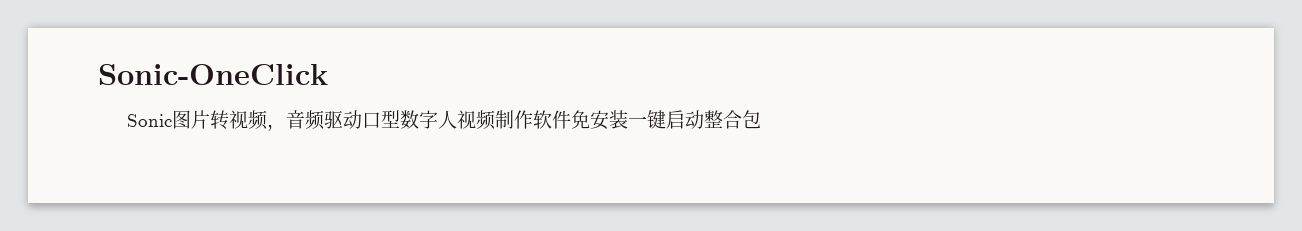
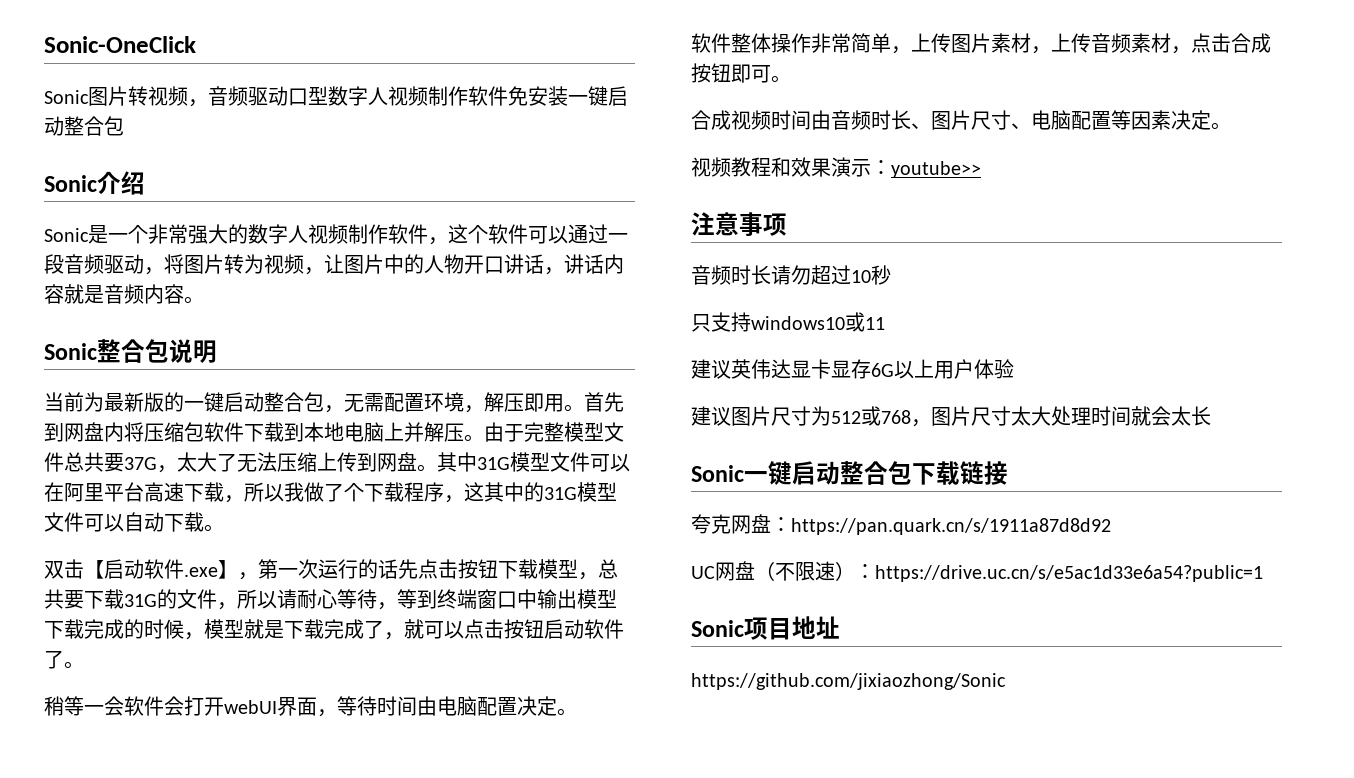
(762, 119) none -> [44,171,145,195] [44,224,628,245] [44,254,624,275] [44,284,204,304] [44,339,217,363] [44,392,624,413] [44,422,624,442] [44,452,630,473] [44,482,617,503] [44,512,224,532] [44,559,618,580] [44,589,617,610] [44,619,624,640] [44,650,84,669] [44,696,577,717] [691,33,1271,54] [691,63,791,83] [691,110,1231,130] [691,157,981,178] [691,212,787,236] [691,265,891,285] [691,312,885,332] [691,359,1014,379] [691,406,1211,427] [691,461,1008,486] [691,514,1111,535] [691,561,1263,582] [691,616,840,640] [691,673,1006,690] // Sonic介绍 // Sonic是一个非常强大的数字人视频制作软件，这个软件可以通过一段音频驱动，将图片转为视频，让图片中的人物开口讲话，讲话内容就是音频内容。 // Sonic整合包说明 // 当前为最新版的一键启动整合包，无需配置环境，解压即用。首先到网盘内将压缩包软件下载到本地电脑上并解压。由于完整模型文件总共要37G，太大了无法压缩上传到网盘。其中31G模型文件可以在阿里平台高速下载，所以我做了个下载程序，这其中的31G模型文件可以自动下载。 // 双击【启动软件.exe】，第一次运行的话先点击按钮下载模型，总共要下载31G的文件，所以请耐心等待，等到终端窗口中输出模型下载完成的时候，模型就是下载完成了，就可以点击按钮启动软件了。 // 稍等一会软件会打开webUI界面，等待时间由电脑配置决定。 // 软件整体操作非常简单，上传图片素材，上传音频素材，点击合成按钮即可。 // 合成视频时间由音频时长、图片尺寸、电脑配置等因素决定。 // 视频教程和效果演示：youtube>> // 注意事项 // 音频时长请勿超过10秒 // 只支持windows10或11 // 建议英伟达显卡显存6G以上用户体验 // 建议图片尺寸为512或768，图片尺寸太大处理时间就会太长 // Sonic一键启动整合包下载链接 // 夸克网盘：https://pan.quark.cn/s/1911a87d8d92 // UC网盘（不限速）：https://drive.uc.cn/s/e5ac1d33e6a54?public=1 // Sonic项目地址 // https://github.com/jixiaozhong/Sonic

